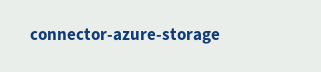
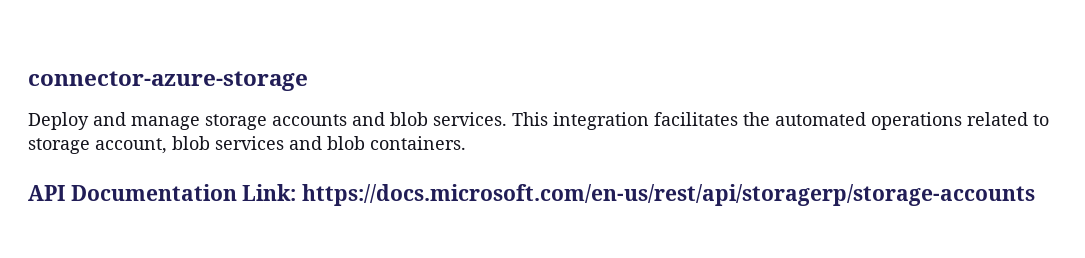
(220, 36) none -> [28,112,1049,130] [28,136,466,154] [28,184,1036,206] // Deploy and manage storage accounts and blob services. This integration facilitates the automated operations related to storage account, blob services and blob containers. // API Documentation Link: https://docs.microsoft.com/en-us/rest/api/storagerp/storage-accounts

